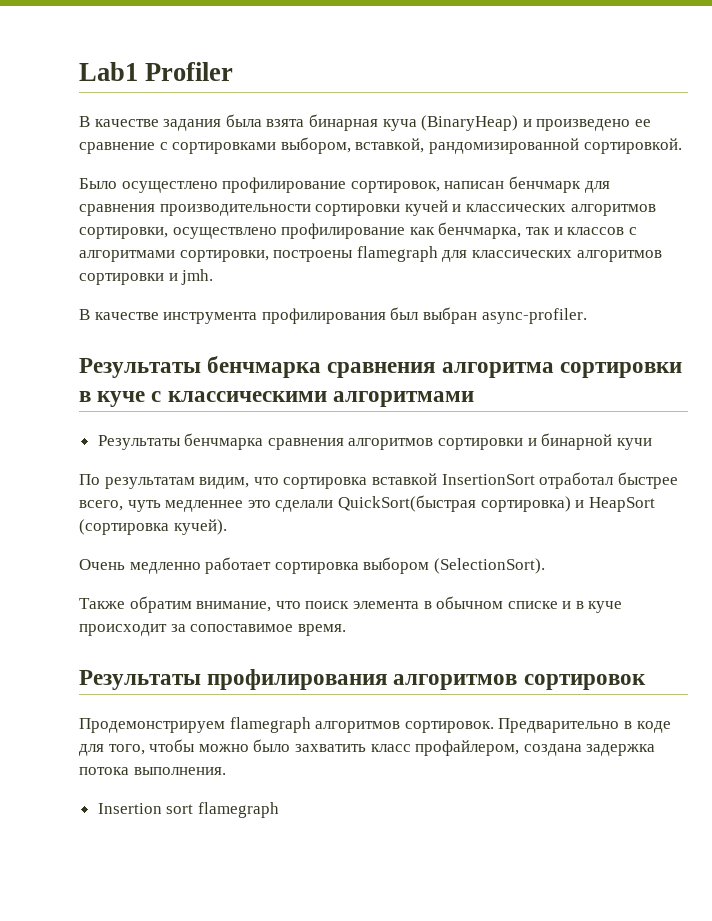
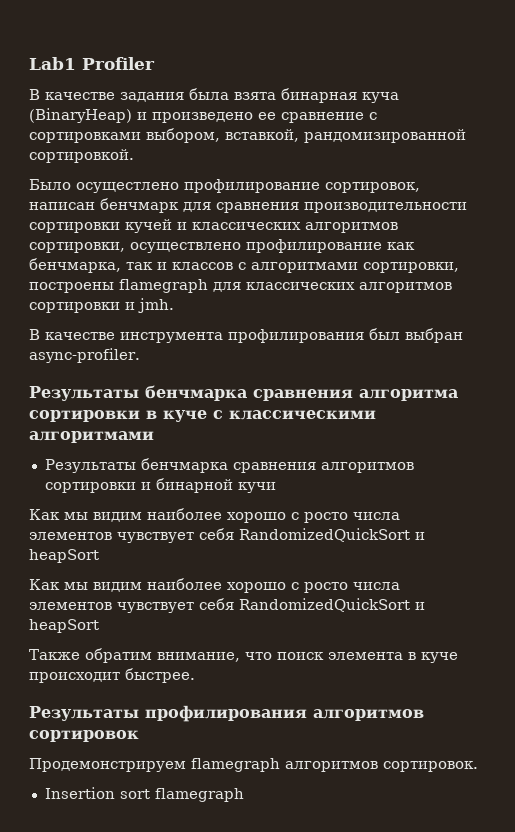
[79,472,678,489] [79,495,655,512] [79,519,227,535] [79,557,545,574] По результатам видим, что сортировка вставкой InsertionSort отработал быстрее всего, чуть медленнее это сделали QuickSort(быстрая сортировка) и HeapSort (сортировка кучей). // Очень медленно работает сортировка выбором (SelectionSort). -> [29,508,400,523] [29,528,425,543] [29,549,99,563] [29,578,400,593] [29,598,425,613] [29,619,99,633] Как мы видим наиболее хорошо с росто числа элементов чувствует себя RandomizedQuickSort и heapSort // Как мы видим наиболее хорошо с росто числа элементов чувствует себя RandomizedQuickSort и heapSort
[436,596,623,613] [79,624,346,636] обычном списке и в куче происходит за сопоставимое время. -> [421,652,458,663] [29,668,195,683] куче происходит быстрее.
[498,718,671,733] [79,739,656,756] [79,767,226,775] Предварительно в коде для того, чтобы можно было захватить класс профайлером, создана задержка потока выполнения. -> (478, 766) none

